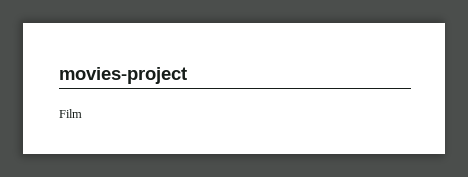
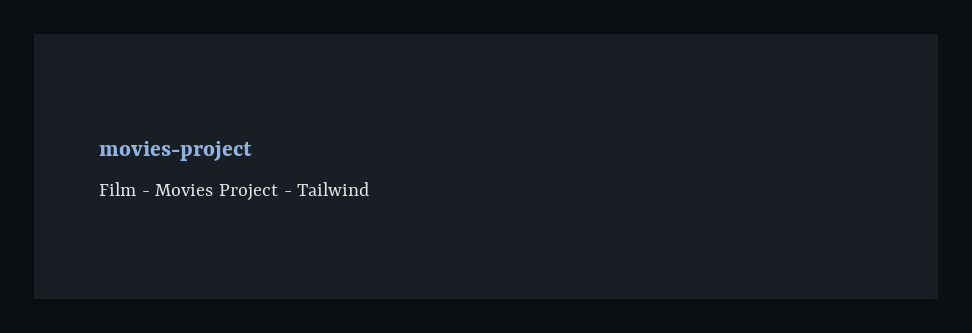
(82, 113) none -> [141,182,370,201] - Movies Project - Tailwind

